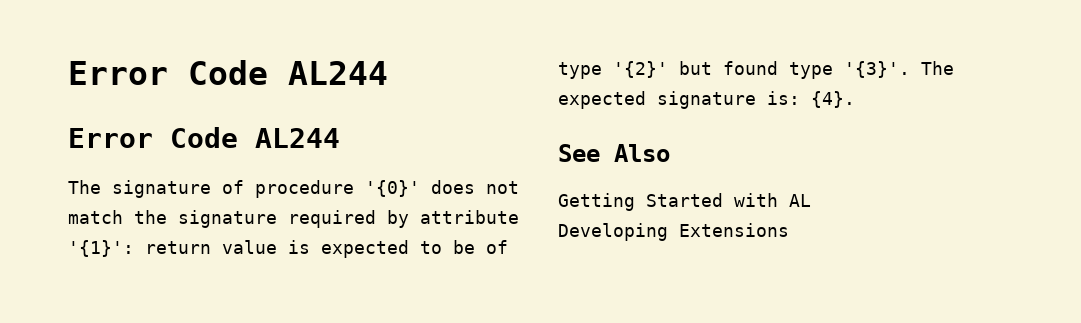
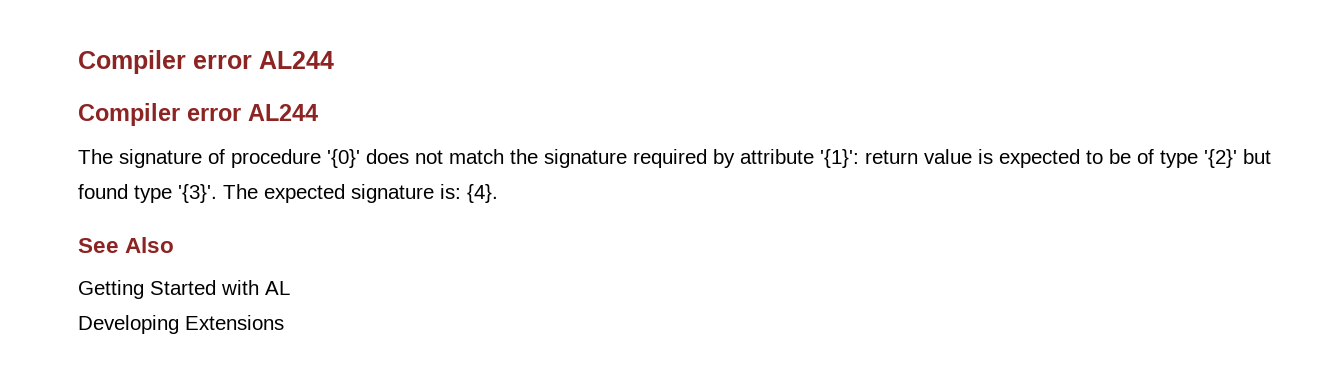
[68,60,388,85] [68,127,238,148] Error Code AL244 // Error Code -> [78,50,334,74] [78,103,241,126] Compiler error AL244 // Compiler error

